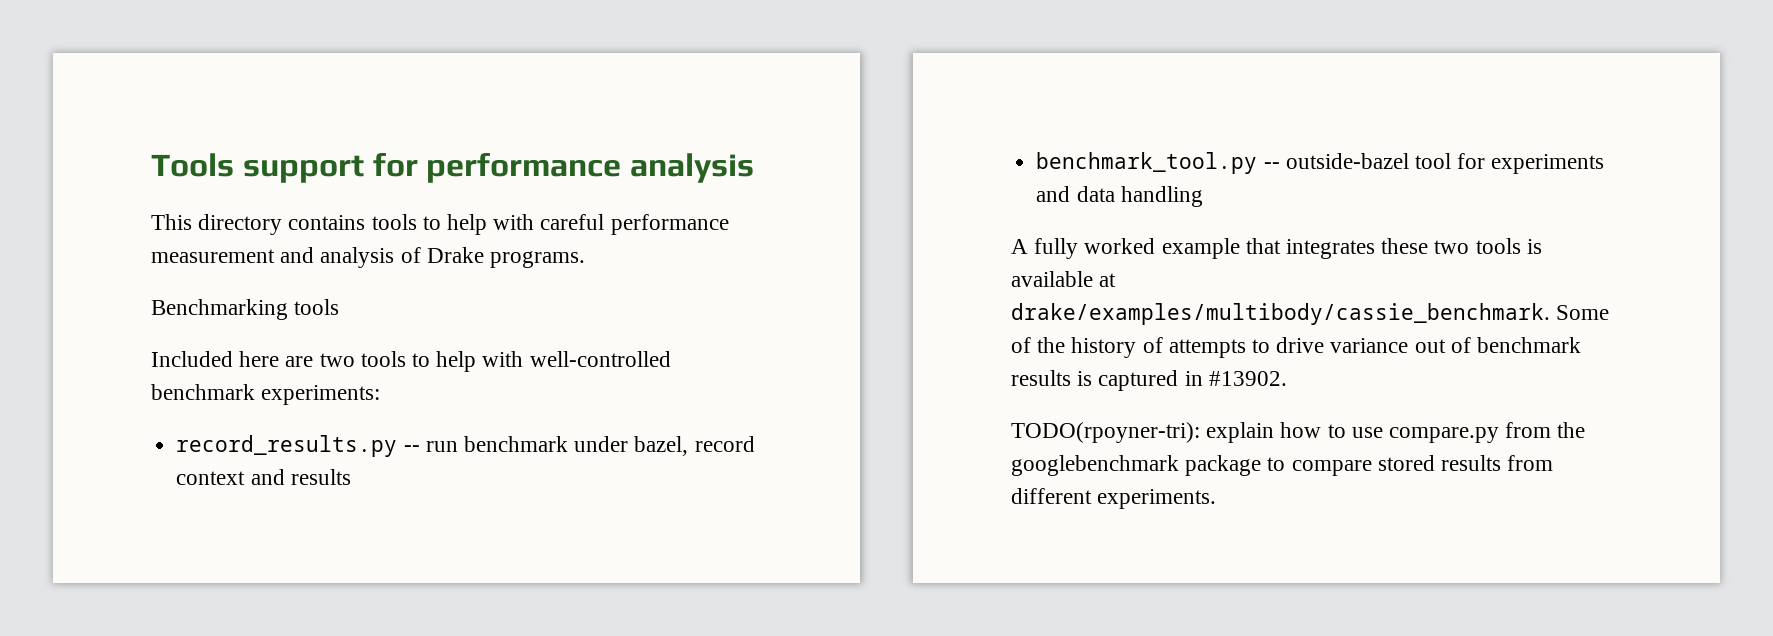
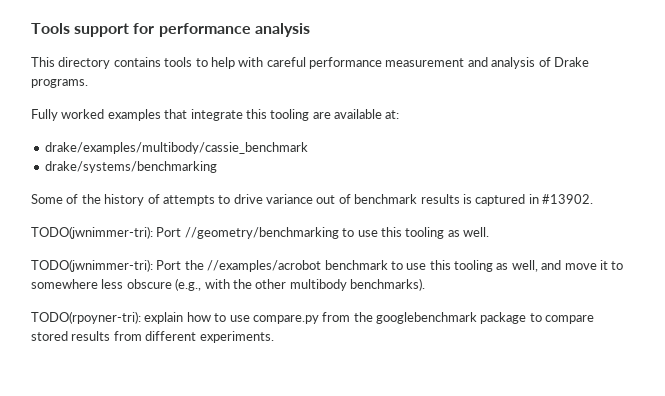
[151,299,340,320] [151,351,671,372] [151,384,381,405] [176,435,755,457] [176,469,351,485] [1036,152,1605,174] [1036,186,1203,207] [1011,238,1542,259] [1011,271,1117,287] [1011,303,1550,325] Benchmarking tools // Included here are two tools to help with well-controlled benchmark experiments: // record_results.py -- run benchmark under bazel, record context and results // benchmark_tool.py -- outside-bazel tool for experiments and data handling // A fully worked example that integrates these two tools is available at drake/examples/multibody/cassie_benchmark. -> [31,109,400,121] [44,142,308,154] [44,161,217,173] Fully worked examples that integrate this tooling are available at: // drake/examples/multibody/cassie_benchmark // drake/systems/benchmarking //
(1287, 378) none -> [31,226,489,239] [31,259,624,272] [31,278,425,291] // TODO(jwnimmer-tri): Port //geometry/benchmarking to use this tooling as well. // TODO(jwnimmer-tri): Port the //examples/acrobot benchmark to use this tooling as well, and move it to somewhere less obscure (e.g., with the other multibody benchmarks).

